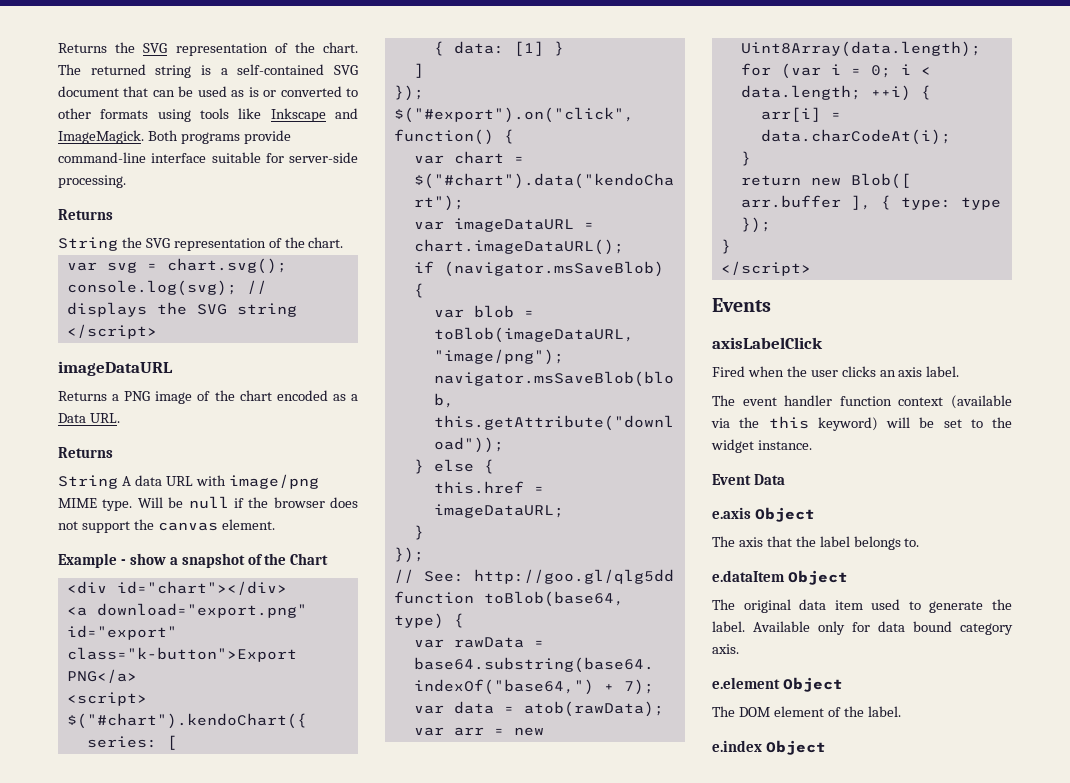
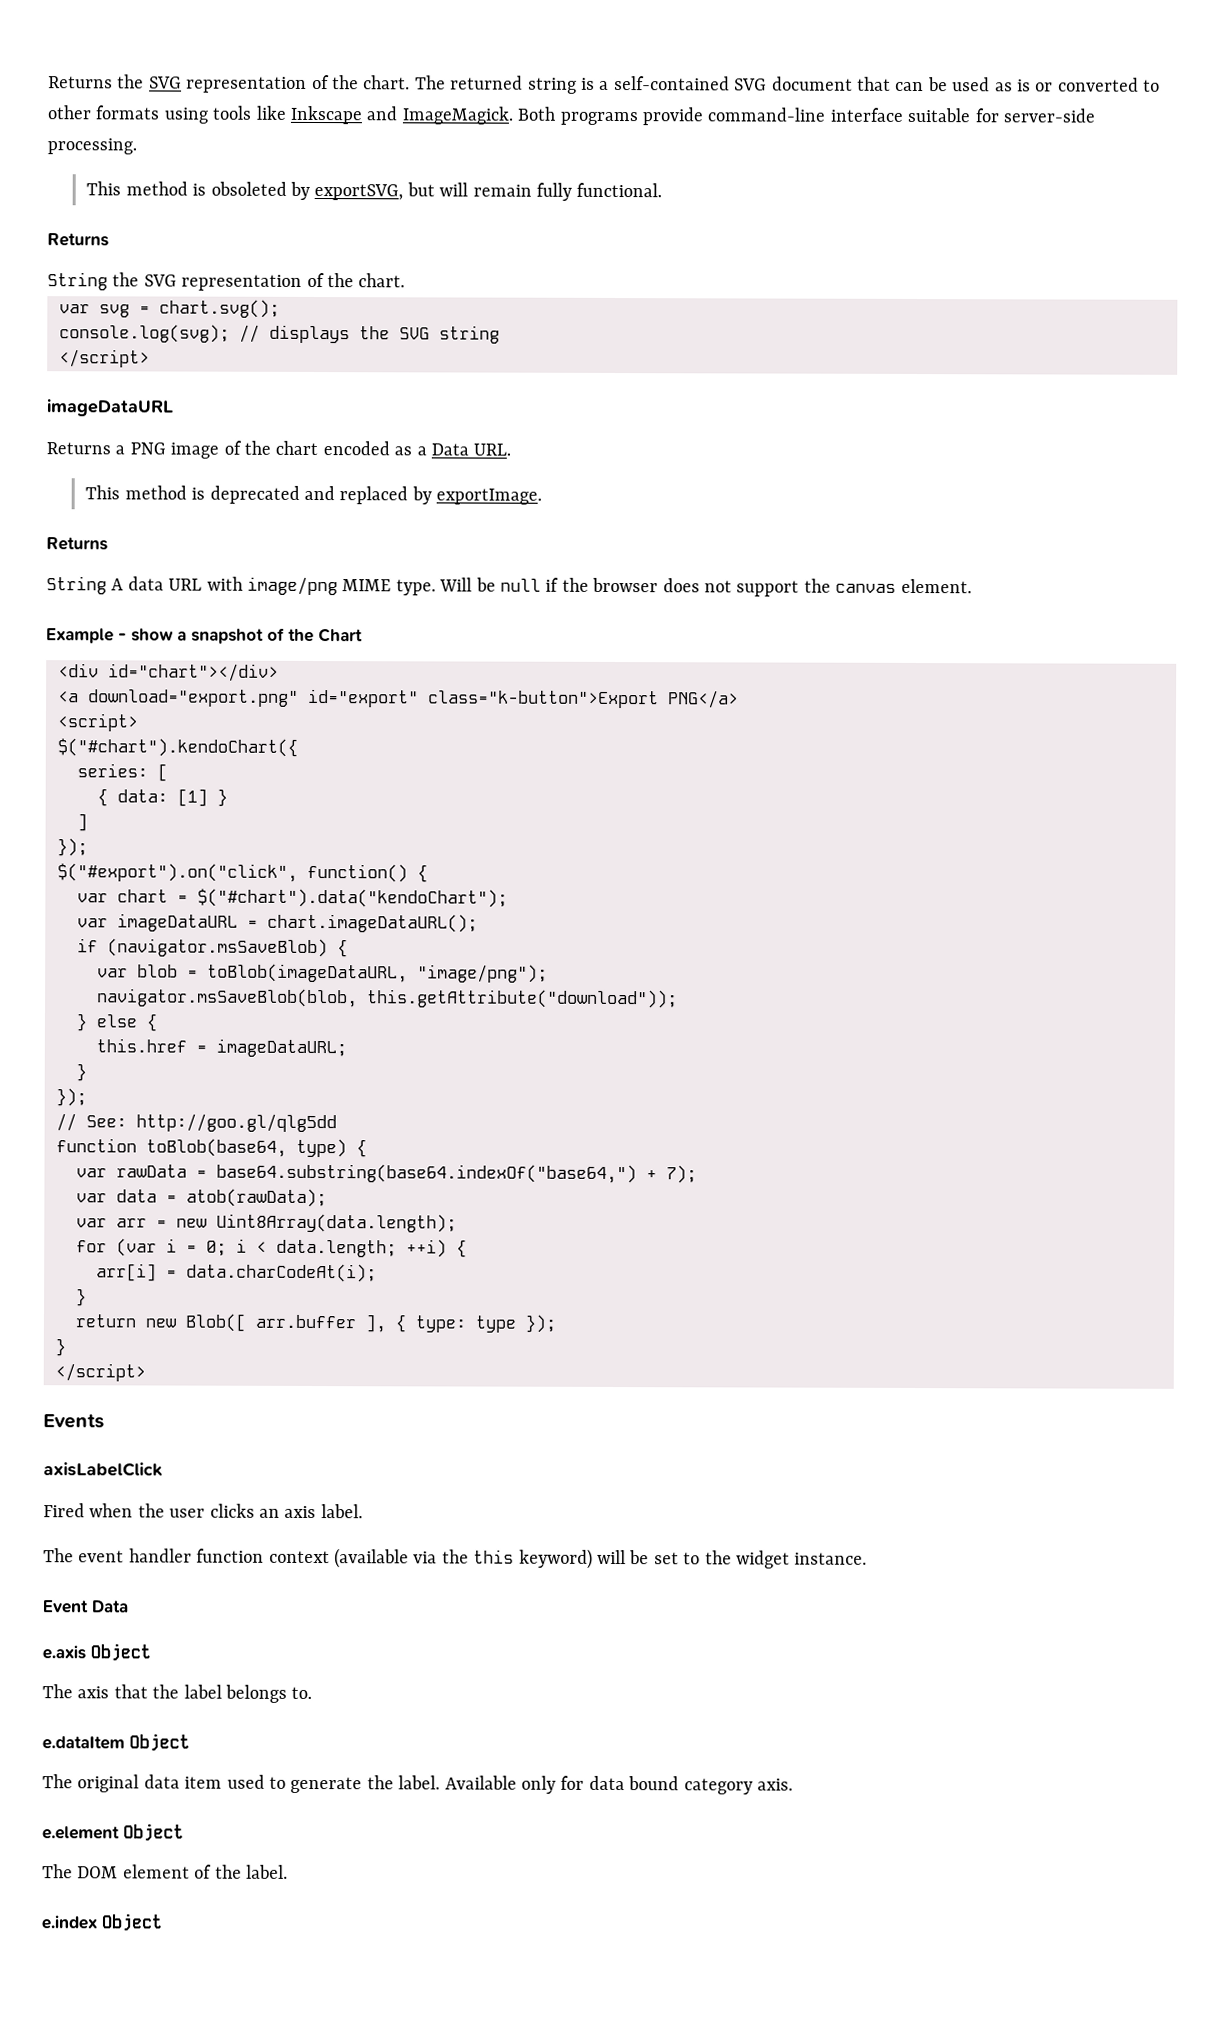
(126, 181) none -> [86,181,663,201] // This method is obsoleted by exportSVG, but will remain fully functional.
(120, 418) none -> [85,485,543,505] // This method is deprecated and replaced by exportImage.

